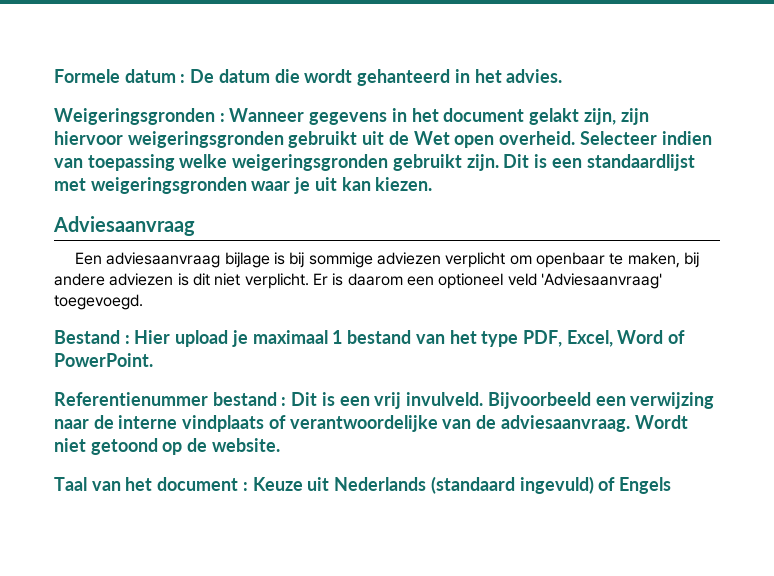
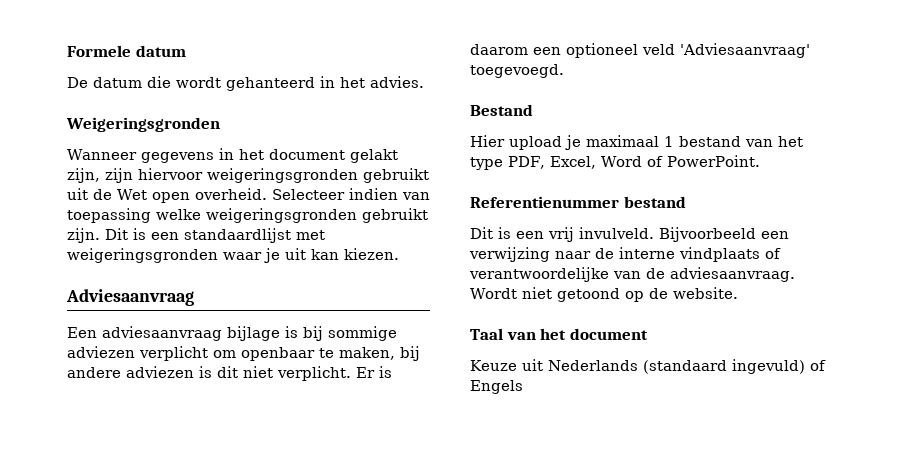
[180,74,186,83] : -> (186, 51) //
[219,113,225,122] : -> (220, 124) //
[124,335,130,344] : -> (533, 110) //
[281,397,287,406] : -> (686, 202) //
[242,482,248,491] : -> (648, 334) //

